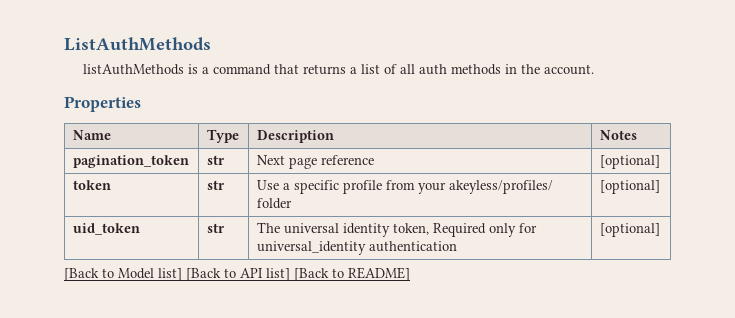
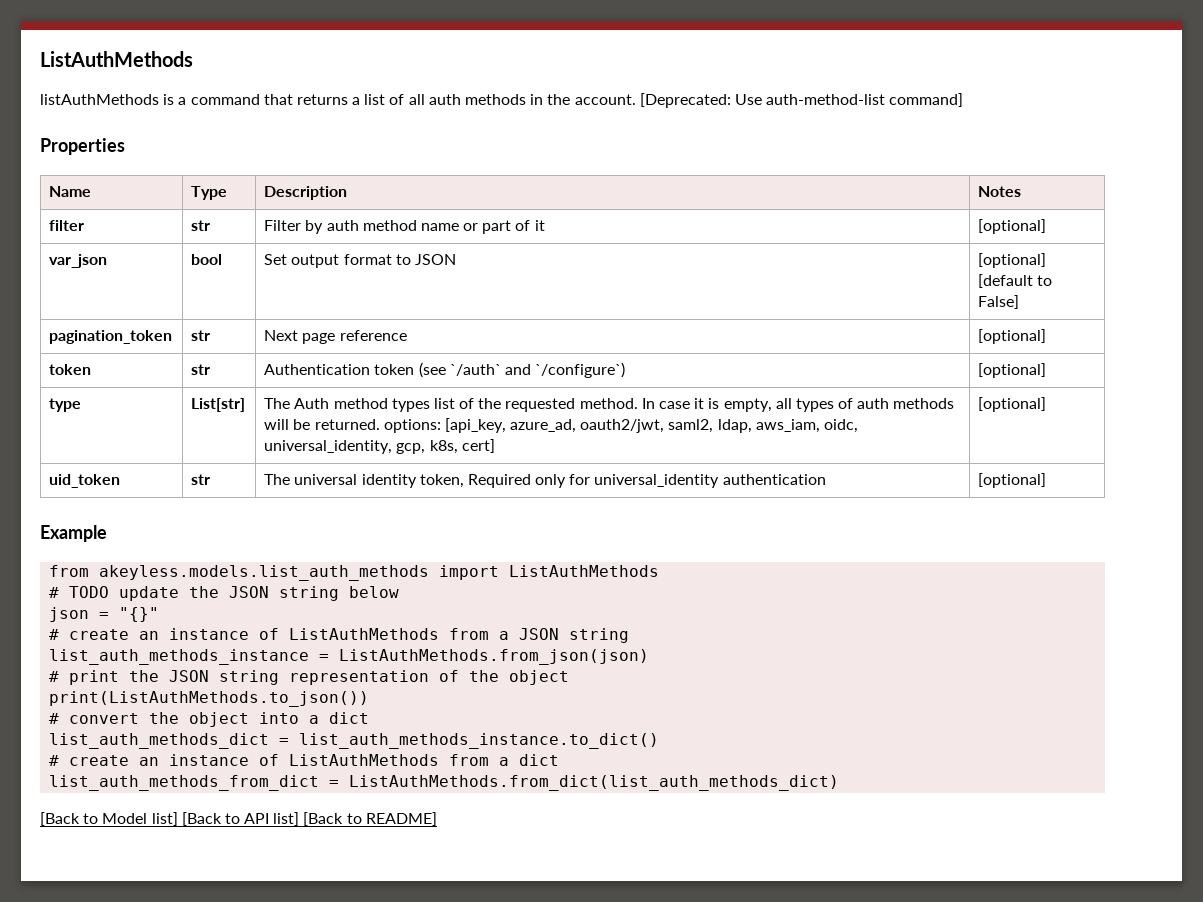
(594, 69) none -> [639,93,964,108] [Deprecated: Use auth-method-list command]
(637, 135) none -> [49,220,85,231] [191,220,211,231] [264,220,545,234] [978,219,1047,234] [49,254,108,268] [191,254,223,265] [264,254,456,268] [978,253,1047,268] [978,274,1053,288] [978,295,1020,309] // filter | str | Filter by auth method name or part of it | [optional] // var_json | bool | Set output format to JSON | [optional] [default to False]
[256,180,553,194] [256,198,292,209] Use a specific profile from your akeyless/profiles/ folder -> [264,362,626,378] [978,363,1047,378] [49,398,82,412] [191,398,246,412] [264,398,955,412] [264,418,858,433] [264,439,495,454] Authentication token (see `/auth` and `/configure`) | [optional] // type | List[str] | The Auth method types list of the requested method. In case it is empty, all types of auth methods will be returned. options: [api_key, azure_ad, oauth2/jwt, saml2, ldap, aws_iam, oidc, universal_identity, gcp, k8s, cert]
(660, 230) none -> [40,525,107,542] [49,565,660,581] [49,586,400,601] [49,607,160,622] [49,628,630,643] [49,649,650,665] [49,670,570,685] [49,691,370,707] [49,712,370,727] [49,733,660,749] [49,754,560,766] [49,775,840,791] // Example // from akeyless.models.list_auth_methods import ListAuthMethods // # TODO update the JSON string below // json = "{}" // # create an instance of ListAuthMethods from a JSON string // list_auth_methods_instance = ListAuthMethods.from_json(json) // # print the JSON string representation of the object // print(ListAuthMethods.to_json()) // # convert the object into a dict // list_auth_methods_dict = list_auth_methods_instance.to_dict() // # create an instance of ListAuthMethods from a dict // list_auth_methods_from_dict = ListAuthMethods.from_dict(list_auth_methods_dict)

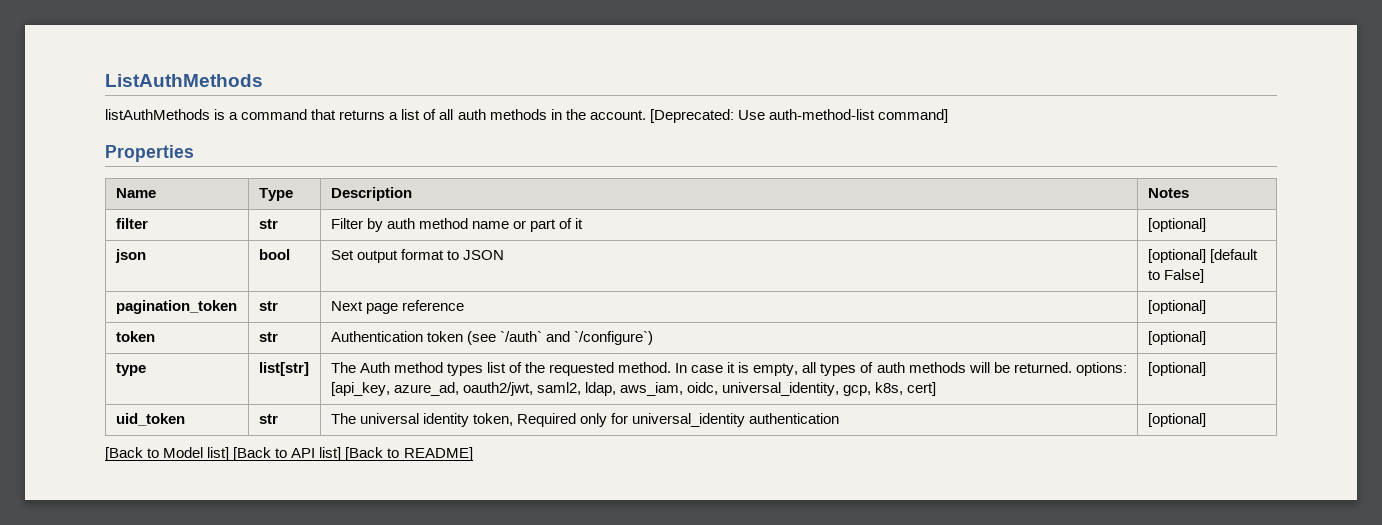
[49,254,108,268] var_json -> [114,249,146,263] json
[191,398,246,412] List[str] -> [258,362,309,376] list[str]
[40,525,107,542] [49,565,660,581] [49,586,400,601] [49,607,160,622] [49,628,630,643] [49,649,650,665] [49,670,570,685] [49,691,370,707] [49,712,370,727] [49,733,660,749] [49,754,560,766] [49,775,840,791] // Example // from akeyless.models.list_auth_methods import ListAuthMethods // # TODO update the JSON string below // json = "{}" // # create an instance of ListAuthMethods from a JSON string // list_auth_methods_instance = ListAuthMethods.from_json(json) // # print the JSON string representation of the object // print(ListAuthMethods.to_json()) // # convert the object into a dict // list_auth_methods_dict = list_auth_methods_instance.to_dict() // # create an instance of ListAuthMethods from a dict // list_auth_methods_from_dict = ListAuthMethods.from_dict(list_auth_methods_dict) -> (1206, 420) none

